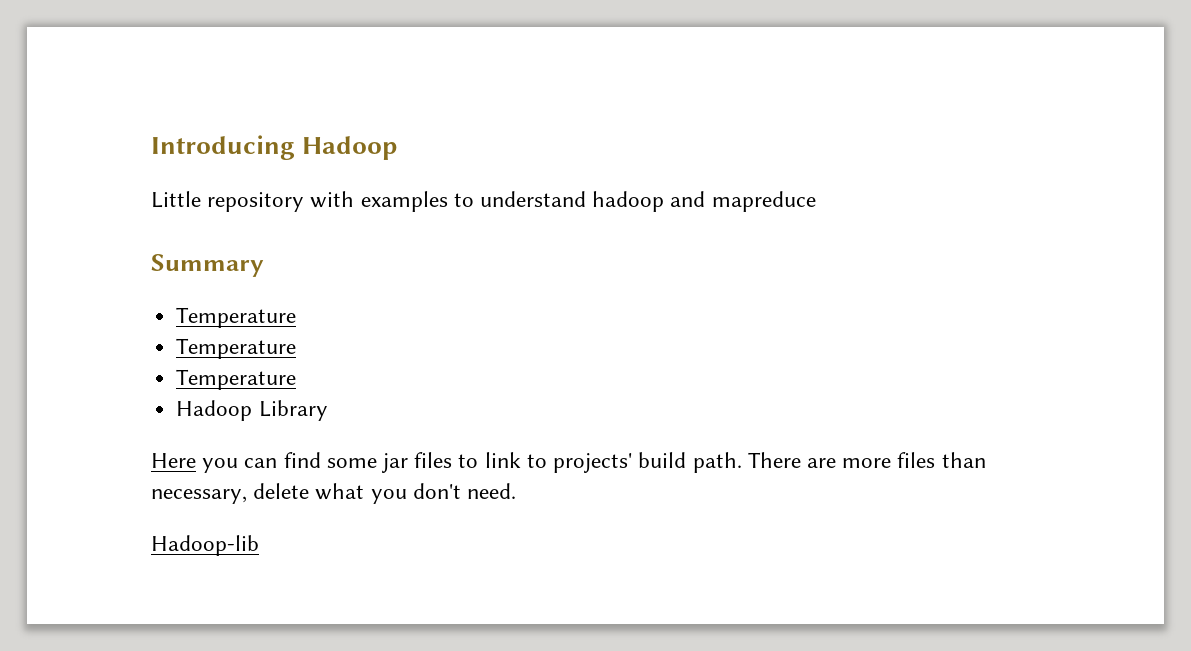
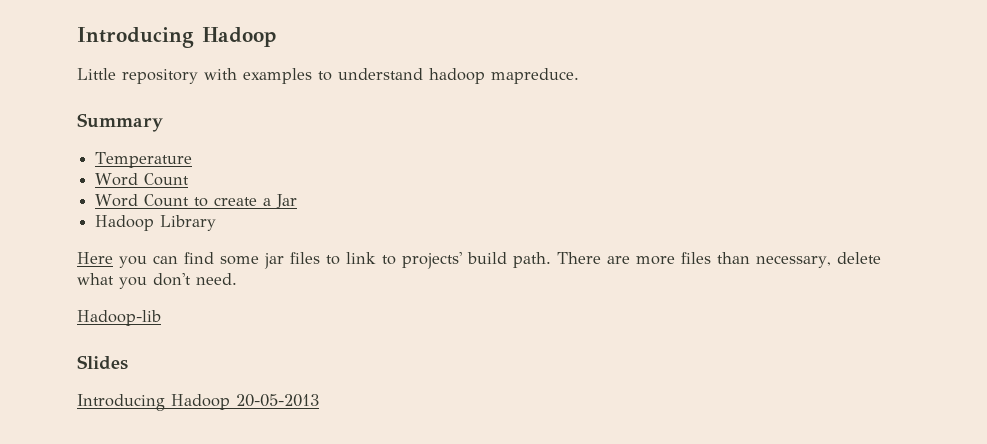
[670,191,816,212] and mapreduce -> [491,68,579,84] mapreduce.
[176,338,297,359] [176,369,297,390] Temperature // Temperature -> [95,173,190,186] [95,194,298,209] Word Count // Word Count to create a Jar
(259, 545) none -> [77,355,128,370] [77,394,319,411] // Slides // Introducing Hadoop 20-05-2013

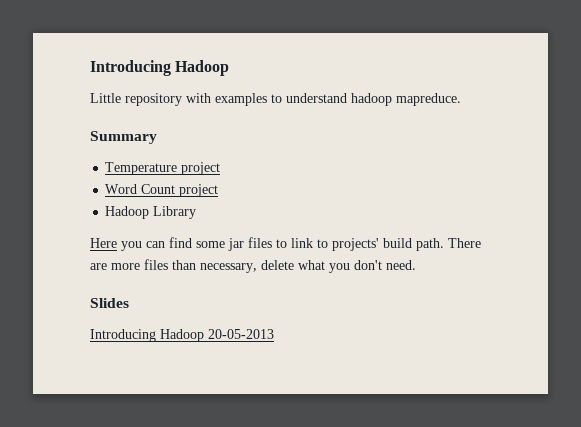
[95,173,190,186] [95,194,298,209] // Word Count // Word Count to create a Jar -> [181,162,221,175] [105,184,219,197] project // Word Count project
[77,310,161,326] // Hadoop-lib -> (416, 265) none

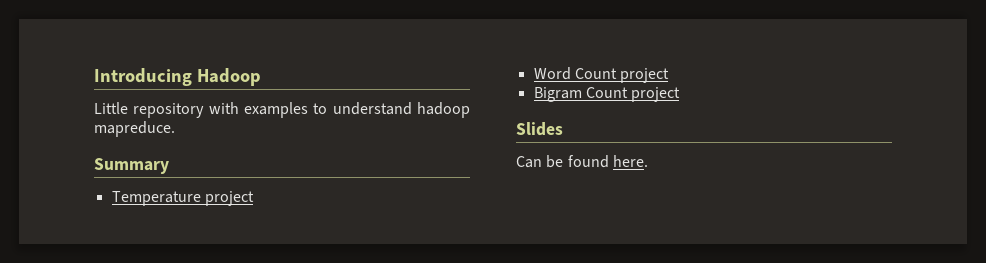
[105,206,197,219] [90,237,481,251] [90,259,416,273] [90,298,129,308] [90,329,274,342] Hadoop Library // Here you can find some jar files to link to projects' build path. There are more files than necessary, delete what you don't need. // Slides // Introducing Hadoop 20-05-2013 -> [533,87,681,102] [516,122,563,136] [516,155,648,168] Bigram Count project // Slides // Can be found here.

